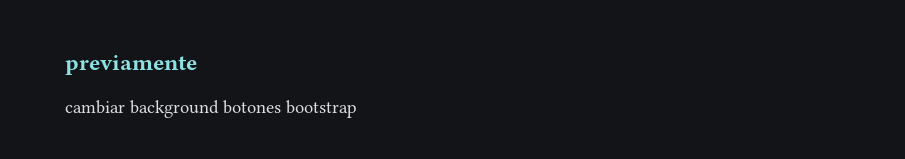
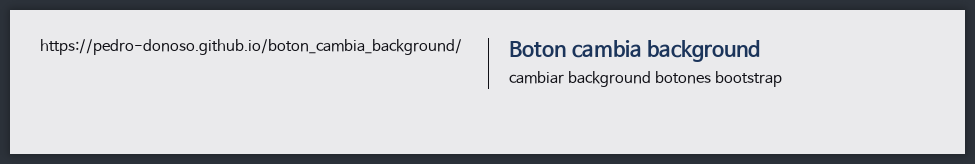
[65,55,197,75] previamente -> [40,39,462,55] [509,40,761,62] https://pedro-donoso.github.io/boton_cambia_background/ // Boton cambia background

